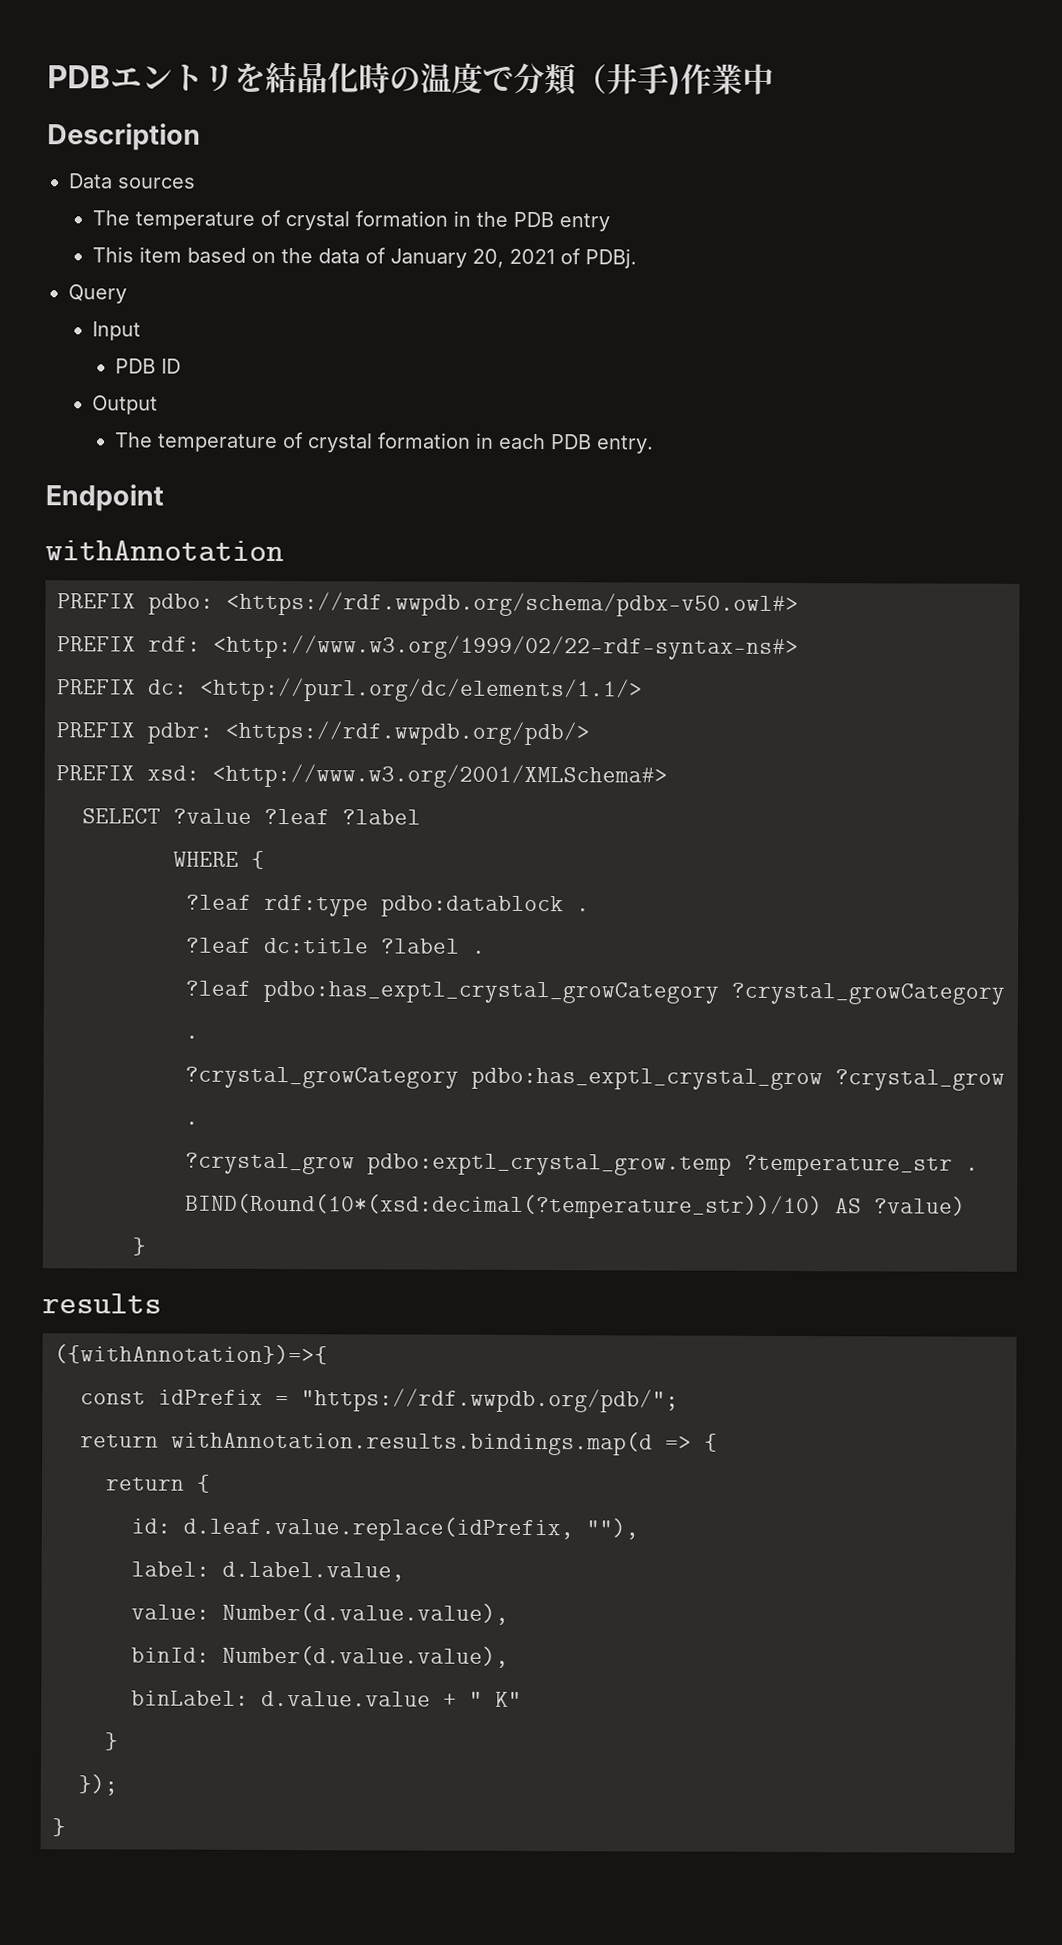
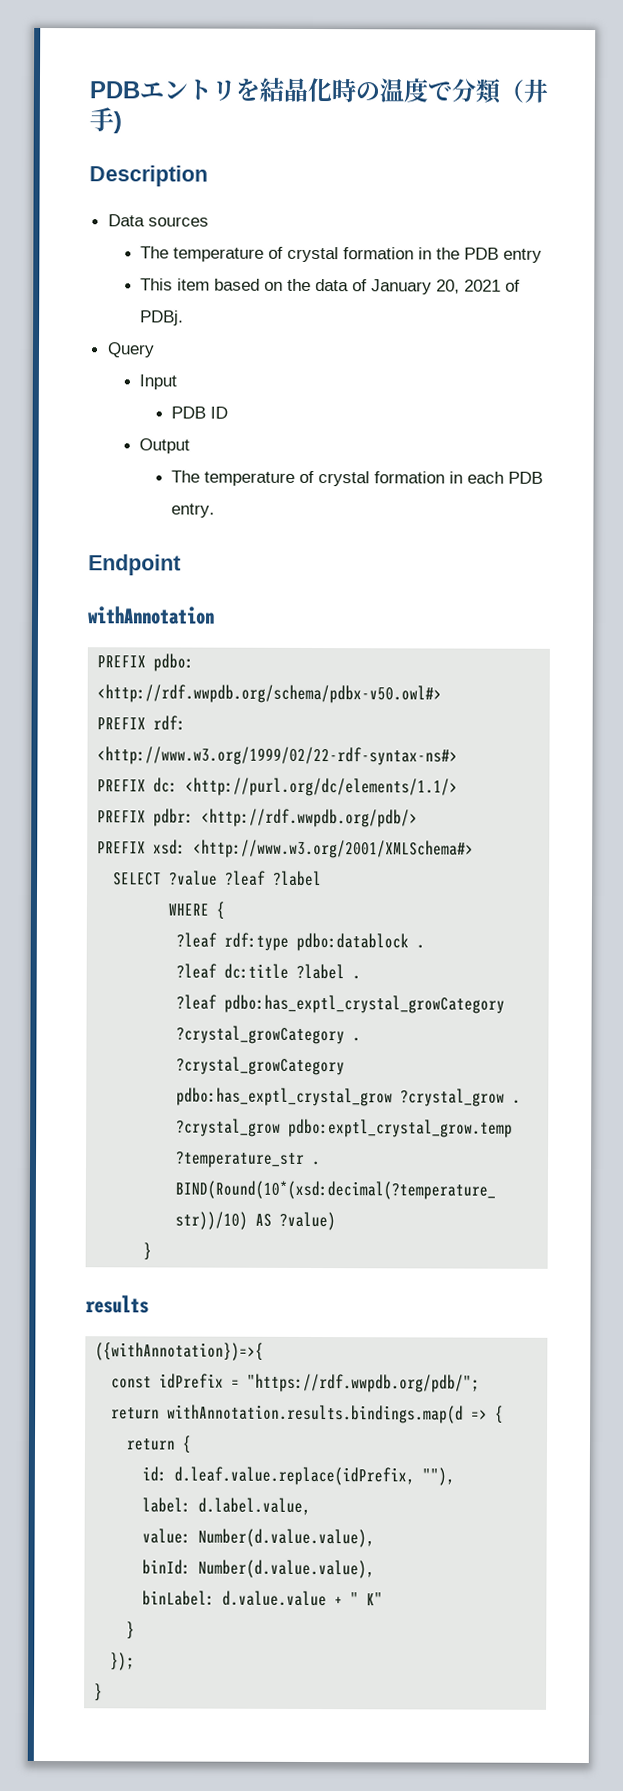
[680,63,774,95] 作業中 -> (122, 122) none
[226,591,799,618] <https://rdf.wwpdb.org/schema/pdbx-v50.owl#> -> [97,684,443,704] <http://rdf.wwpdb.org/schema/pdbx-v50.owl#>
[225,720,590,746] <https://rdf.wwpdb.org/pdb/> -> [201,808,419,828] <http://rdf.wwpdb.org/pdb/>

